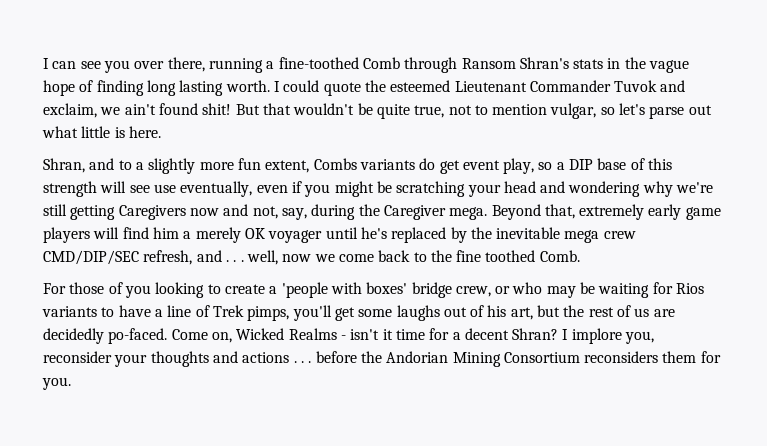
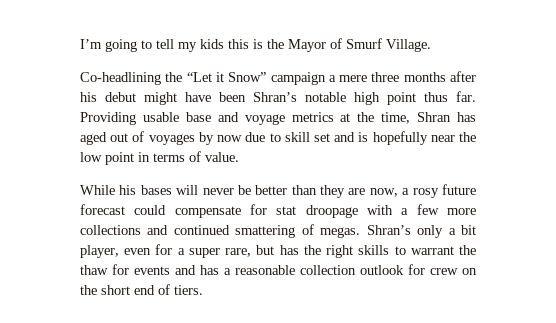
[43,57,690,73] [43,80,686,96] [43,103,712,119] [42,126,161,138] [43,158,673,174] [43,181,714,197] [43,204,721,220] [43,227,636,243] [43,250,580,265] [43,282,705,298] [42,305,675,321] [43,328,655,344] [43,351,721,367] [42,377,71,390] I can see you over there, running a fine-toothed Comb through Ransom Shran's stats in the vague hope of finding long lasting worth. I could quote the esteemed Lieutenant Commander Tuvok and exclaim, we ain't found shit! But that wouldn't be quite true, not to mention vulgar, so let's parse out what little is here. // Shran, and to a slightly more fun extent, Combs variants do get event play, so a DIP base of this strength will see use eventually, even if you might be scratching your head and wondering why we're still getting Caregivers now and not, say, during the Caregiver mega. Beyond that, extremely early game players will find him a merely OK voyager until he's replaced by the inevitable mega crew CMD/DIP/SEC refresh, and . . . well, now we come back to the fine toothed Comb. // For those of you looking to create a 'people with boxes' bridge crew, or who may be waiting for Rios variants to have a line of Trek pimps, you'll get some laughs out of his art, but the rest of us are decidedly po-faced. Come on, Wicked Realms - isn't it time for a decent Shran? I implore you, reconsider your thoughts and actions . . . before the Andorian Mining Consortium reconsiders them for you. -> [80,38,431,52] [80,71,477,85] [80,91,476,105] [80,112,476,125] [80,131,477,145] [80,151,239,165] [80,184,476,198] [80,204,476,218] [80,224,477,238] [80,244,476,258] [80,264,477,275] [80,284,203,295] I’m going to tell my kids this is the Mayor of Smurf Village. // Co-headlining the “Let it Snow” campaign a mere three months after his debut might have been Shran’s notable high point thus far. Providing usable base and voyage metrics at the time, Shran has aged out of voyages by now due to skill set and is hopefully near the low point in terms of value. // While his bases will never be better than they are now, a rosy future forecast could compensate for stat droopage with a few more collections and continued smattering of megas. Shran’s only a bit player, even for a super rare, but has the right skills to warrant the thaw for events and has a reasonable collection outlook for crew on the short end of tiers.

